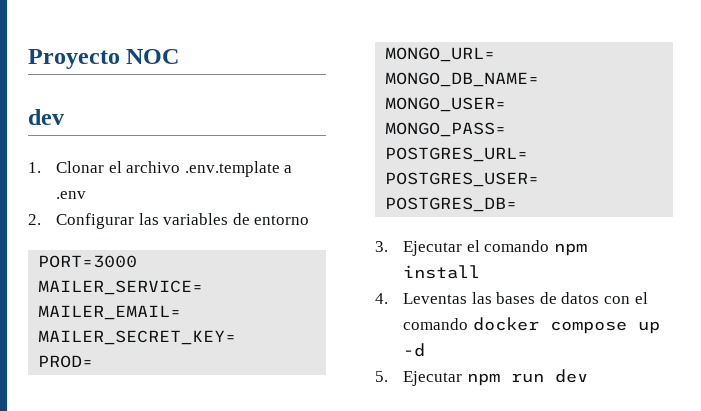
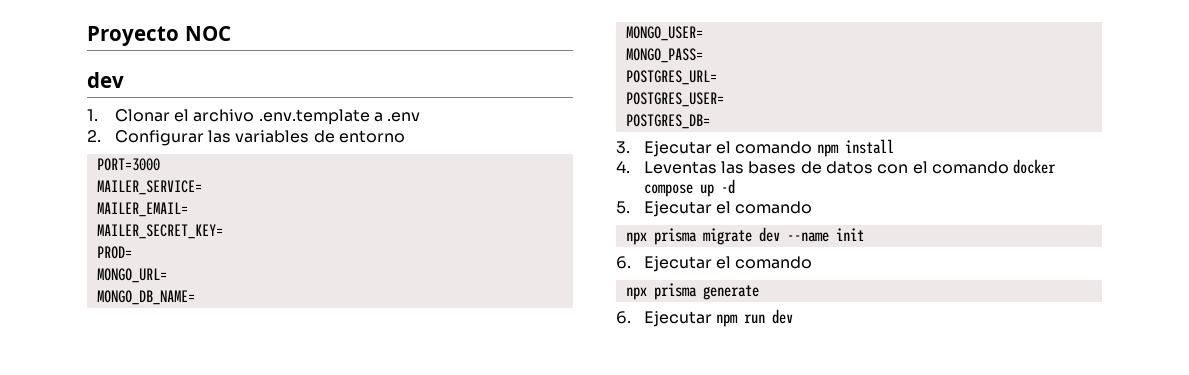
(463, 378) none -> [716,201,813,214] [625,227,864,245] [616,256,813,272] [625,283,759,300] [616,311,712,327] el comando // npx prisma migrate dev --name init // 6. Ejecutar el comando // npx prisma generate // 6. Ejecutar

